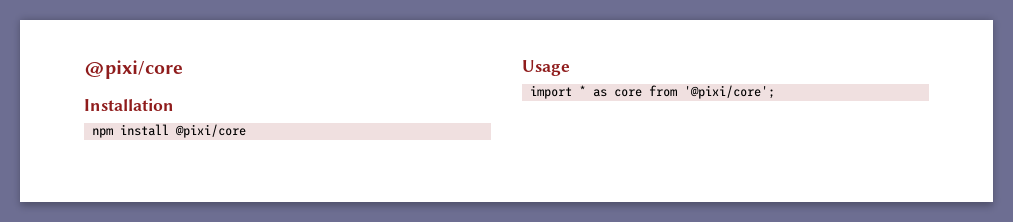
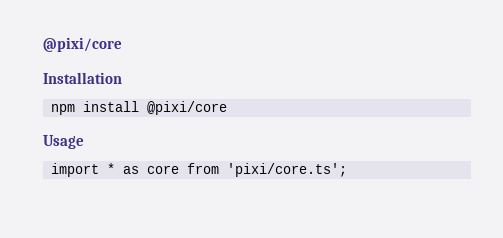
[684,85,776,99] '@pixi/core'; -> [226,163,347,177] 'pixi/core.ts';

